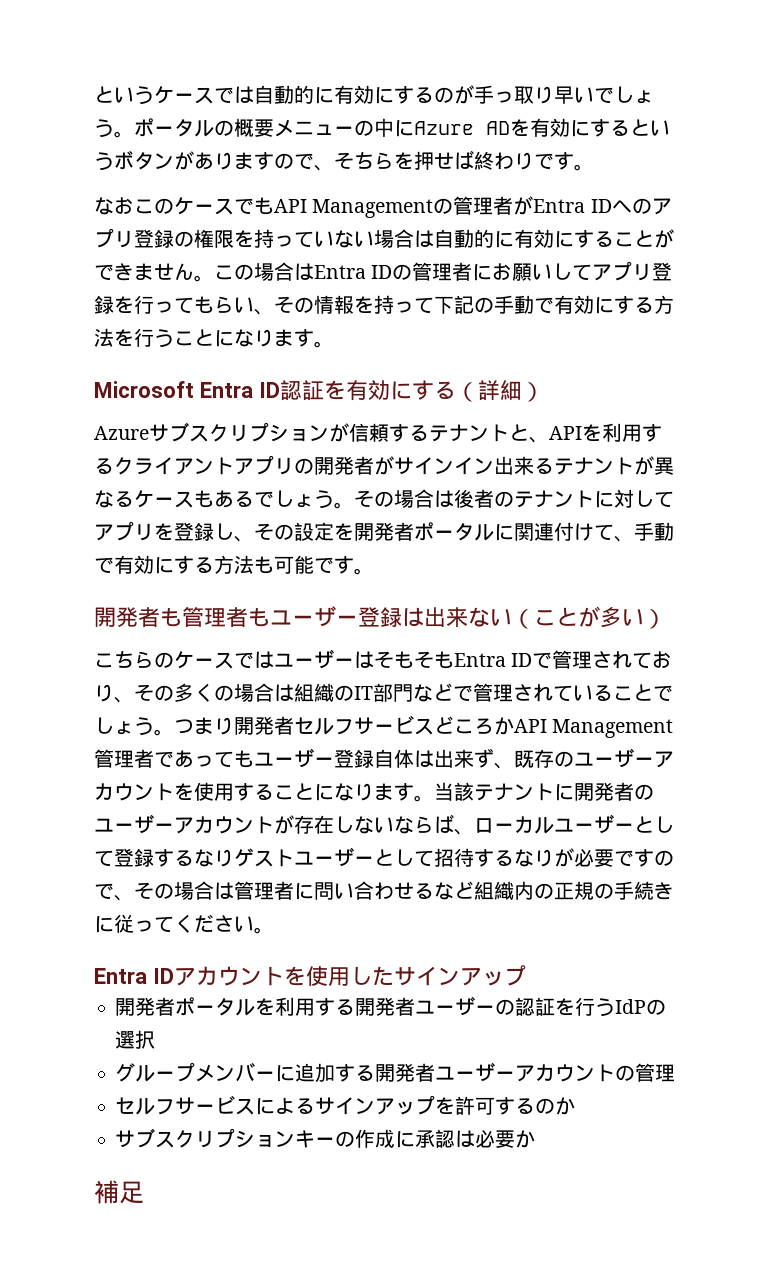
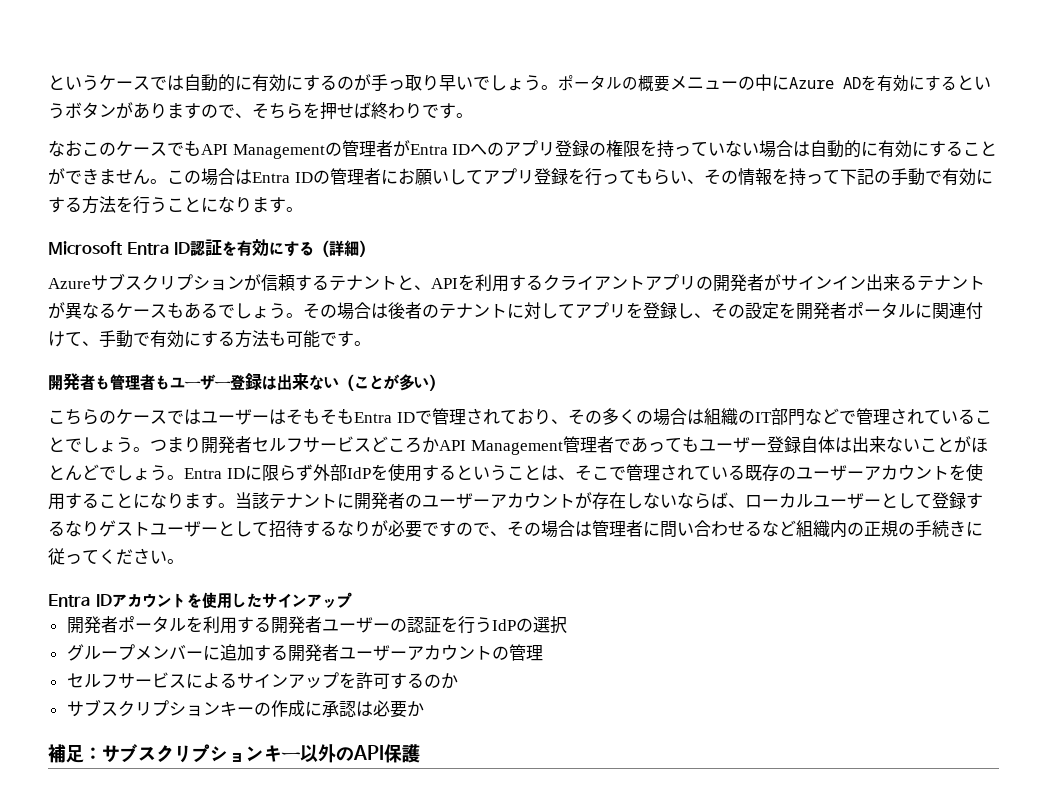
[474,748,514,769] ず、 -> [885,436,988,453] [48,463,745,482] ないことがほとんどでしょう。Entra IDに限らず外部IdPを使用するということは、そこで管理されている
(144, 1192) none -> [84,744,420,763] ：サブスクリプションキー以外のAPI保護

